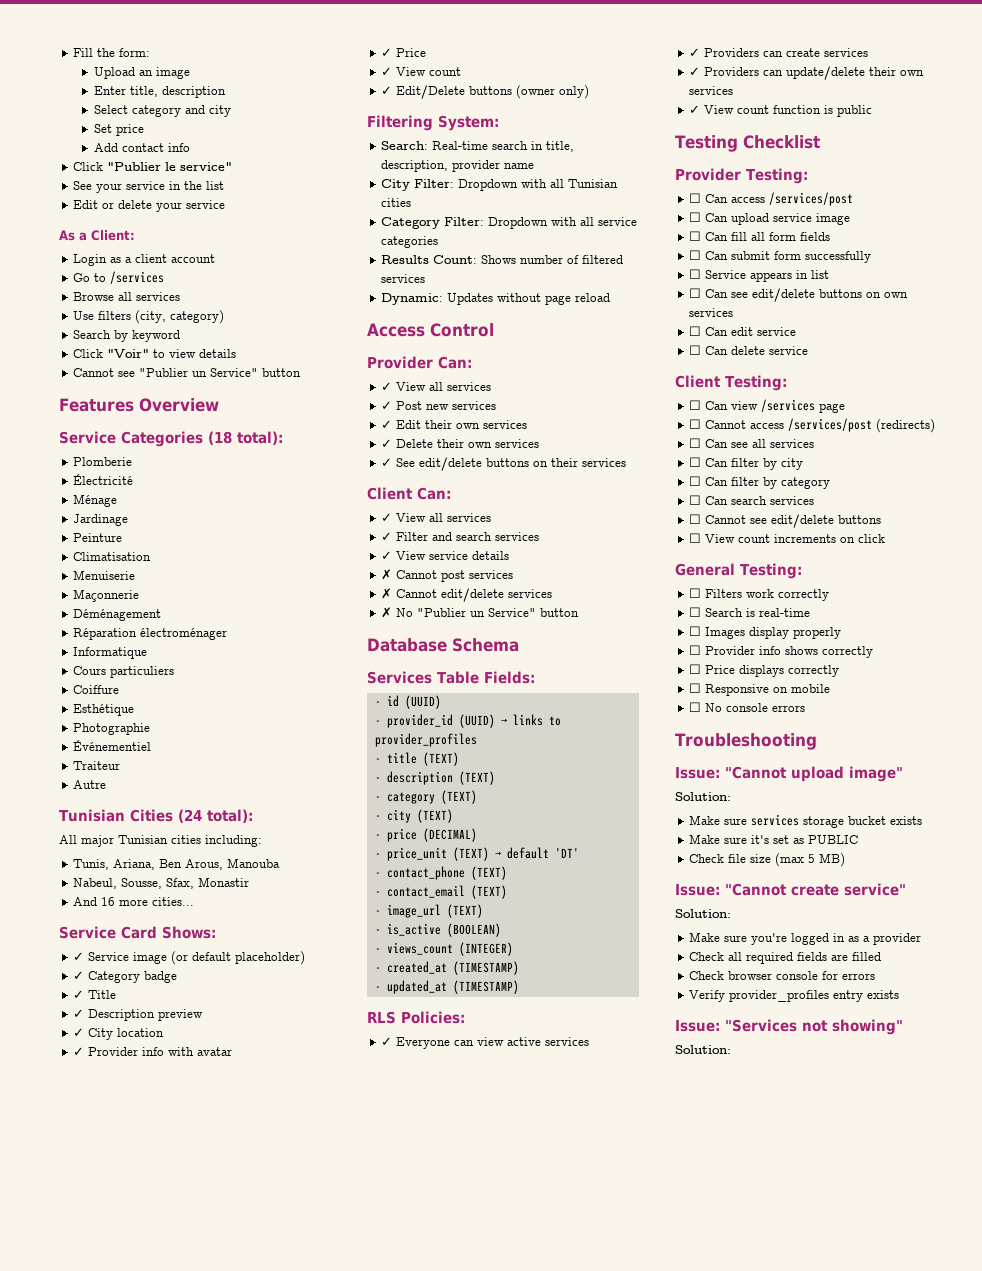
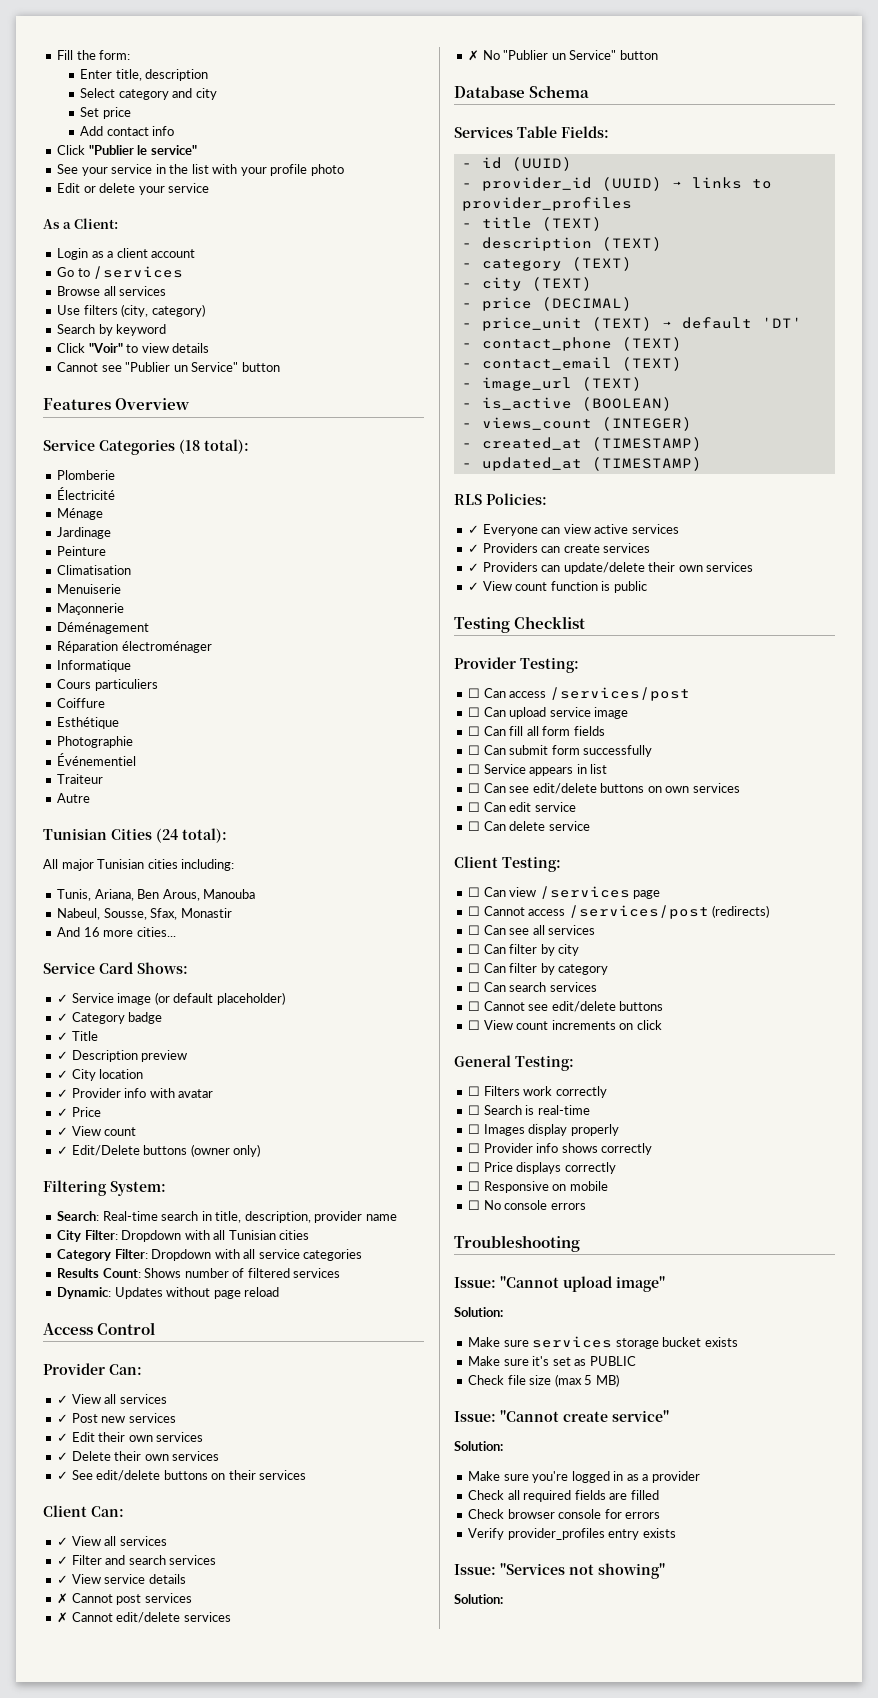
[94,67,191,79] // Upload an image -> (131, 55) none
(225, 185) none -> [212,164,344,176] with your profile photo

